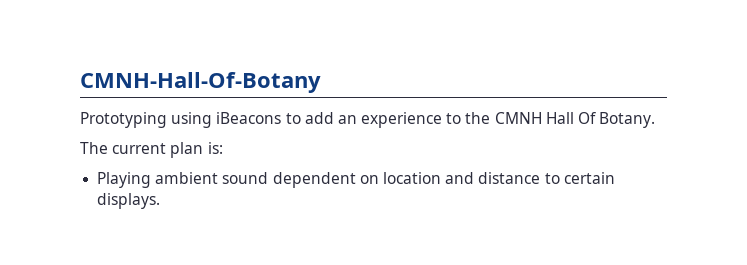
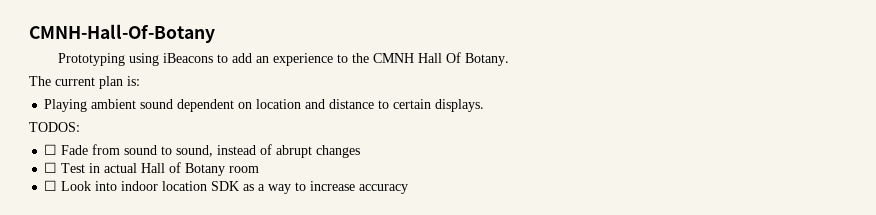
(161, 201) none -> [29,122,80,132] [44,144,361,158] [44,162,260,176] [44,180,409,194] // TODOS: // ☐ Fade from sound to sound, instead of abrupt changes // ☐ Test in actual Hall of Botany room // ☐ Look into indoor location SDK as a way to increase accuracy

